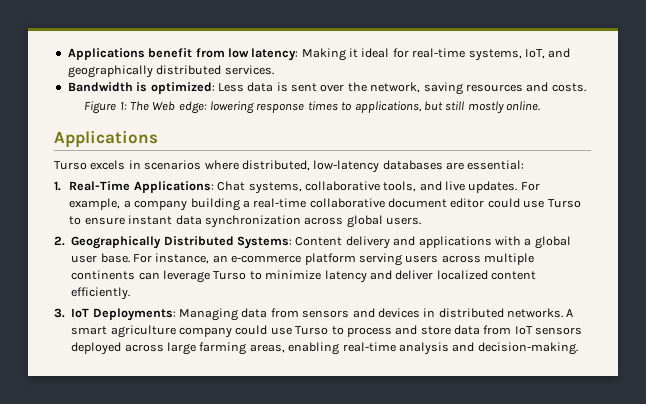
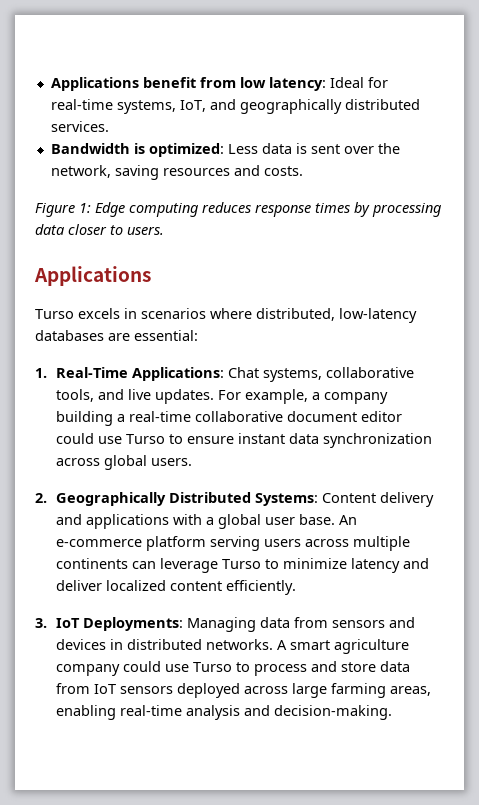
[301,48,390,61] Making it ideal -> [329,77,364,88] Ideal
[129,101,541,114] The Web edge: lowering response times to applications, but still mostly online. -> [95,202,441,217] [35,224,164,235] Edge computing reduces response times by processing data closer to users.
[133,253,228,264] For instance, an -> [339,515,358,525] An

